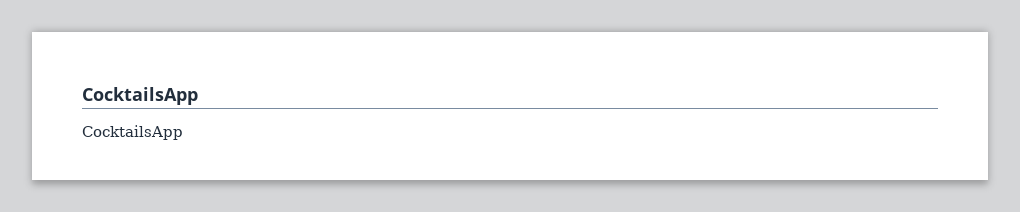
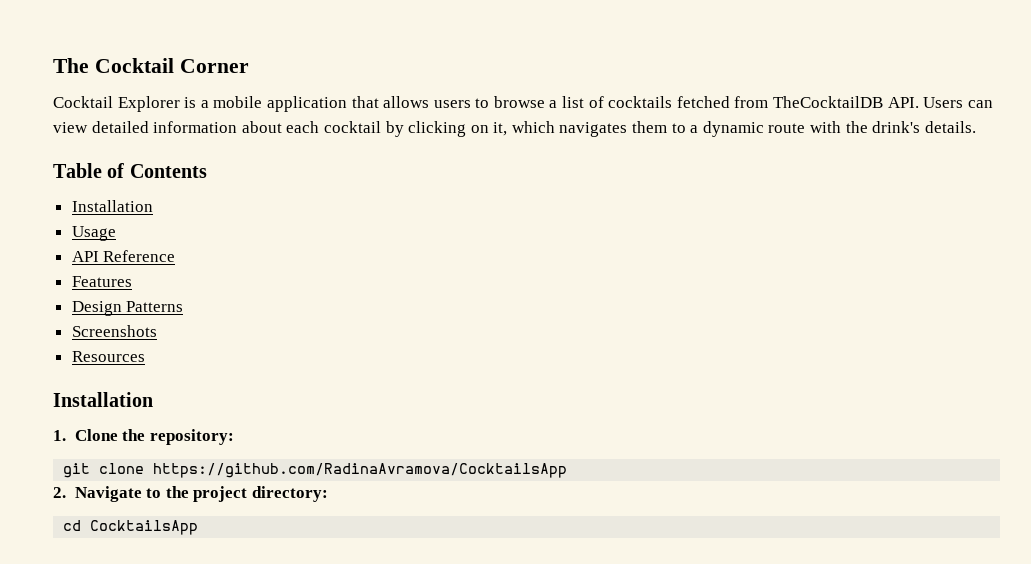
[82,87,198,105] [82,125,183,140] CocktailsApp // CocktailsApp -> [53,58,249,73] [53,96,993,112] [53,121,976,137] [53,163,207,178] [71,200,153,212] [71,226,116,241] [71,250,176,262] [71,276,132,287] [71,301,184,316] [71,325,157,337] [71,351,145,362] [53,392,153,407] [53,429,234,445] [63,463,568,478] [53,486,328,502] [63,520,199,535] The Cocktail Corner // Cocktail Explorer is a mobile application that allows users to browse a list of cocktails fetched from TheCocktailDB API. Users can view detailed information about each cocktail by clicking on it, which navigates them to a dynamic route with the drink's details. // Table of Contents // Installation // Usage // API Reference // Features // Design Patterns // Screenshots // Resources // Installation // 1. Clone the repository: // git clone https://github.com/RadinaAvramova/CocktailsApp // 2. Navigate to the project directory: // cd CocktailsApp

